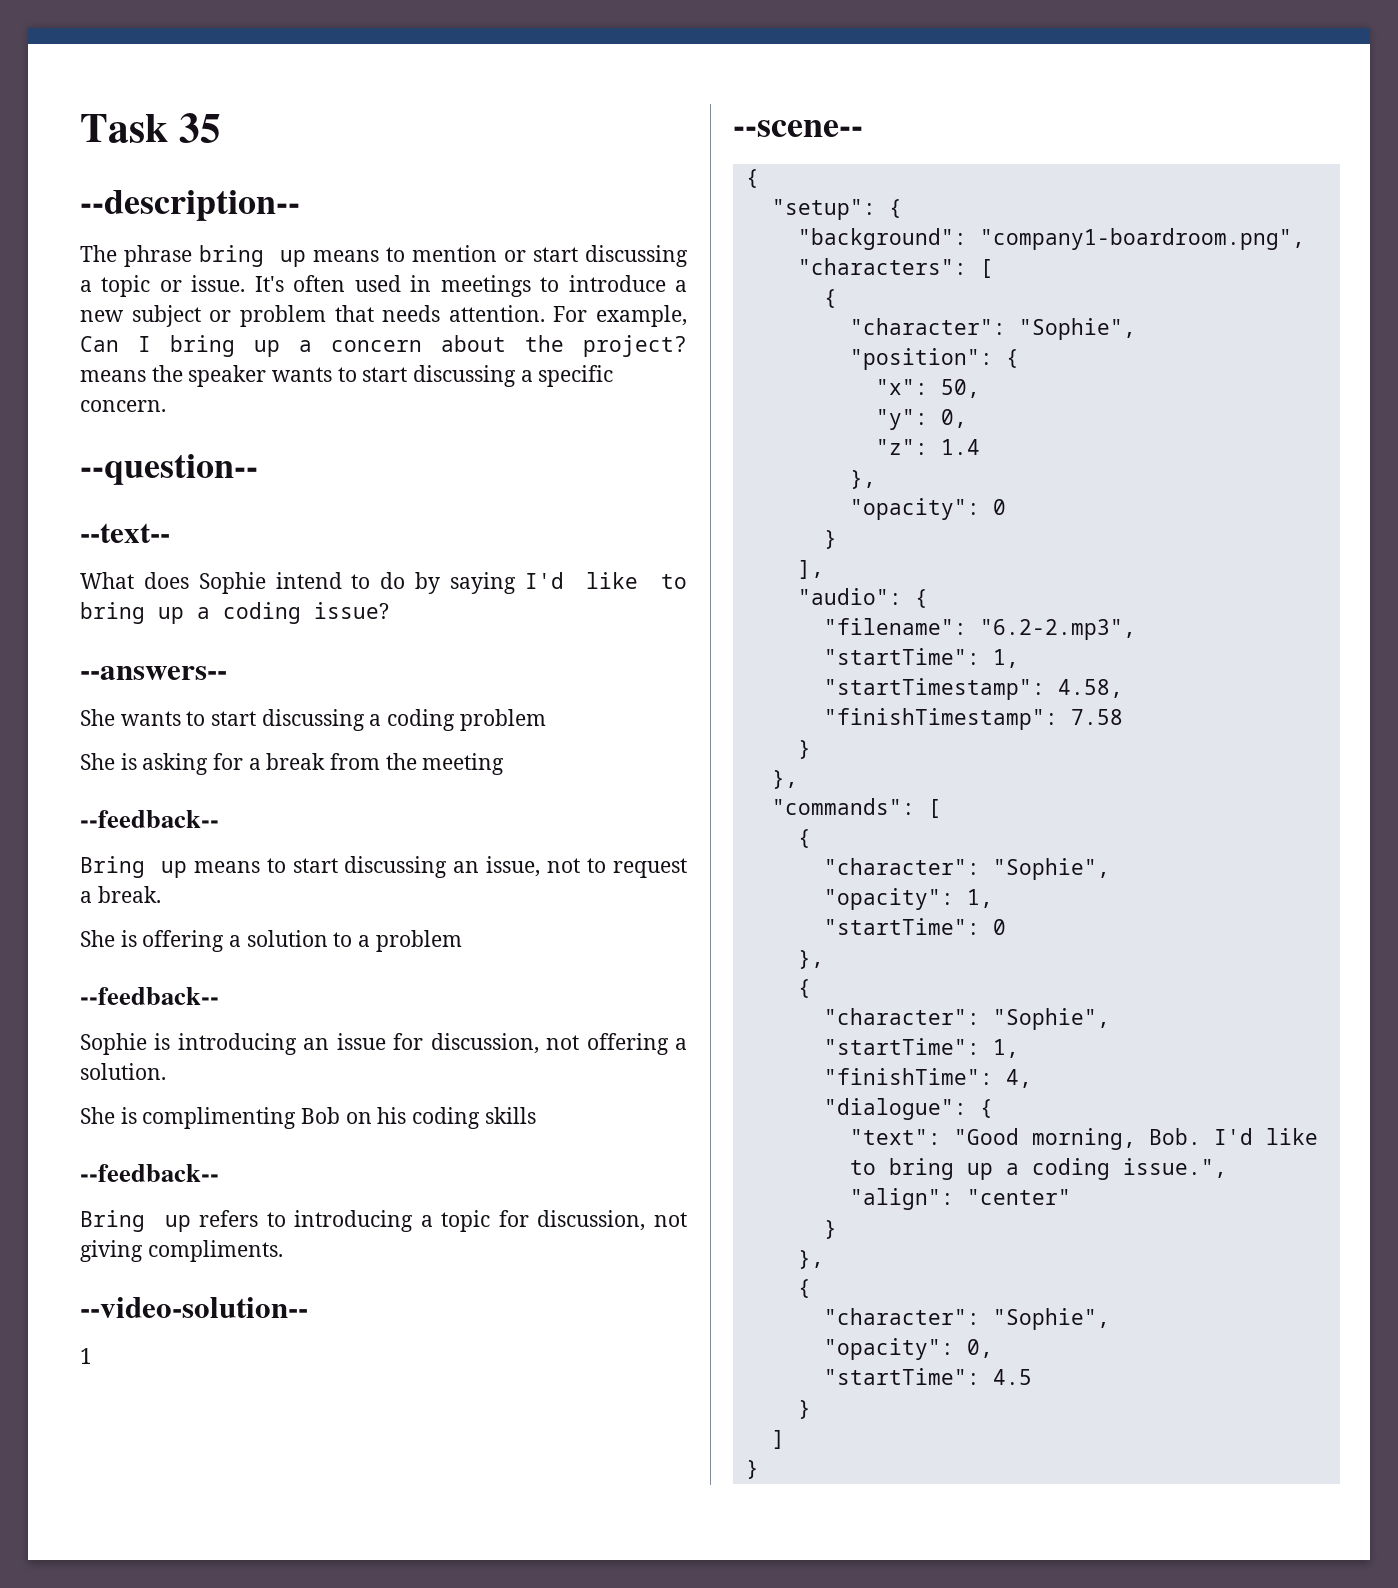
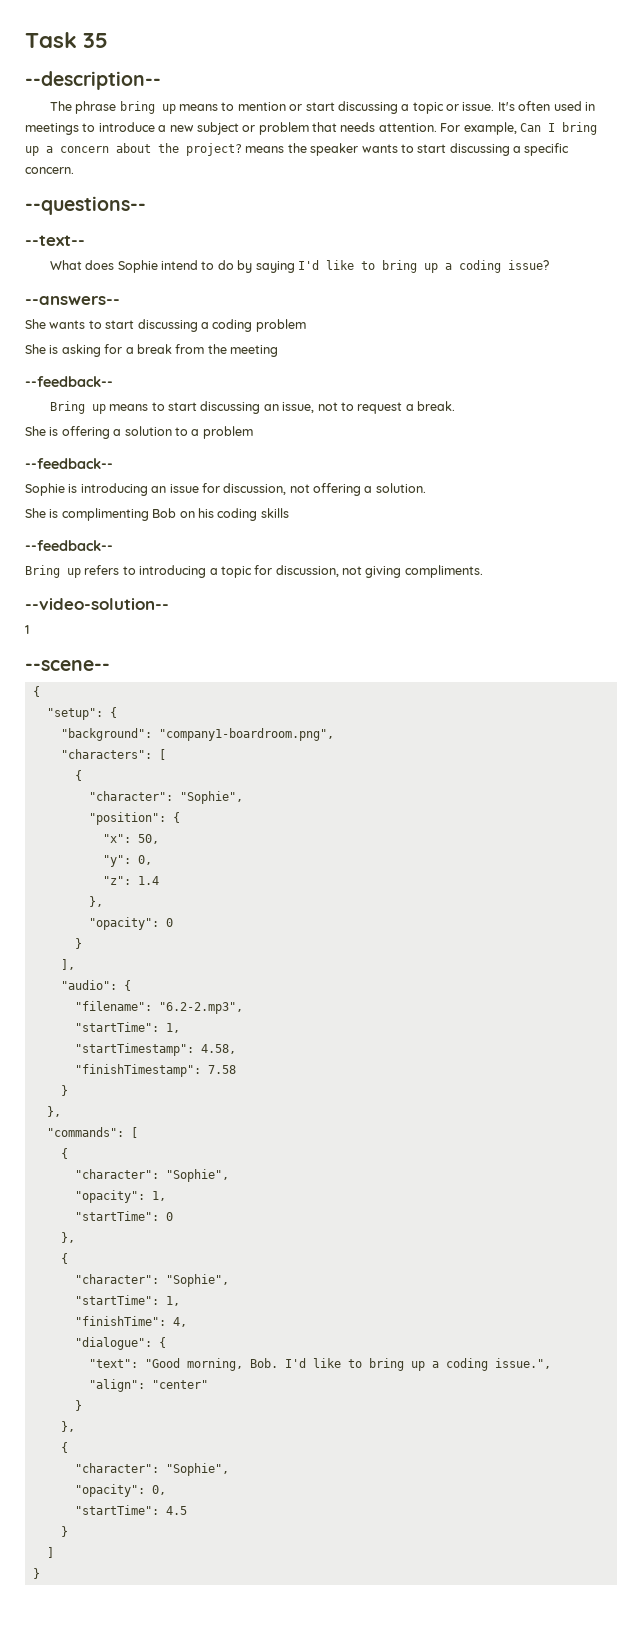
[80,454,258,485] --question-- -> [25,196,146,215] --questions--

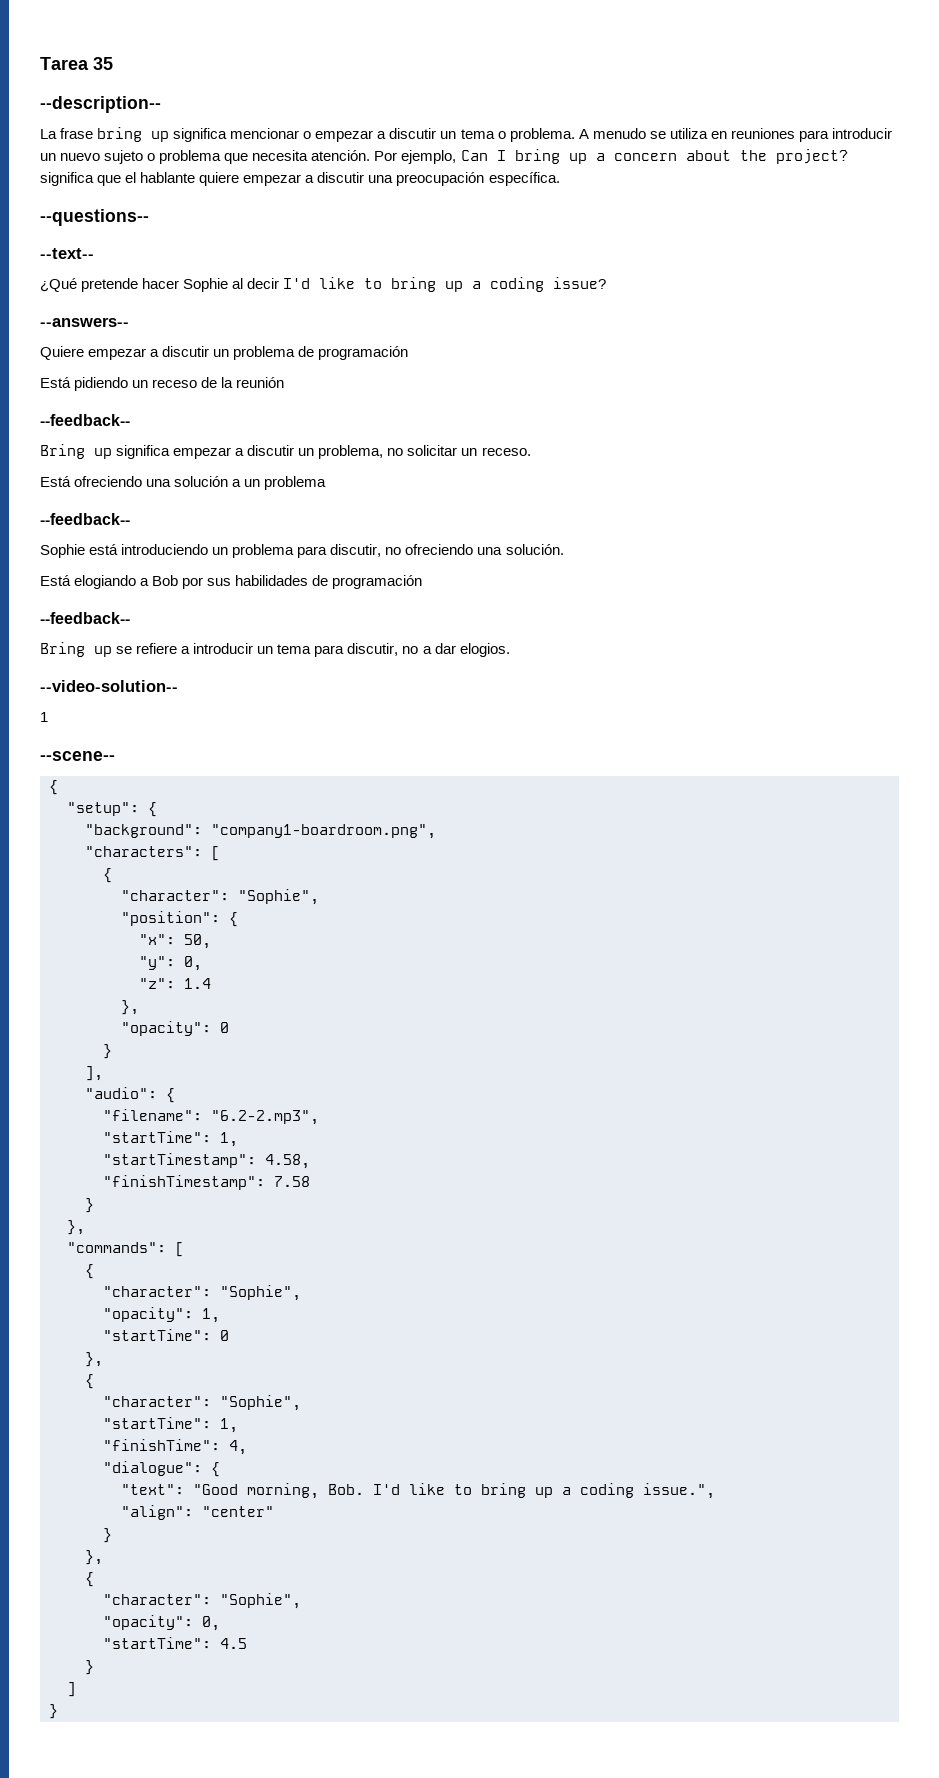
[25,32,77,48] Task -> [40,57,89,70] Tarea
[49,101,595,114] [25,122,517,135] The phrase bring up means to mention or start discussing a topic or issue. It's often used in meetings to introduce a new subject or problem that needs attention. For example, -> [40,127,892,142] [40,150,457,164] La frase bring up significa mencionar o empezar a discutir un tema o problema. A menudo se utiliza en reuniones para introducir un nuevo sujeto o problema que necesita atención. Por ejemplo,
[245,143,570,156] [25,167,74,174] [25,196,146,215] [25,235,85,246] [49,260,295,273] means the speaker wants to start discussing a specific concern. // --questions-- // --text-- // What does Sophie intend to do by saying -> [40,172,560,186] [40,209,149,226] [40,248,94,259] [40,278,280,292] significa que el hablante quiere empezar a discutir una preocupación específica. // --questions-- // --text-- // ¿Qué pretende hacer Sophie al decir
[25,319,306,332] [25,344,278,357] [25,376,113,387] [49,401,456,414] [25,426,253,439] [25,458,113,469] [25,483,426,496] [25,508,289,521] [25,540,113,551] [25,565,483,578] She wants to start discussing a coding problem // She is asking for a break from the meeting // --feedback-- // Bring up means to start discussing an issue, not to request a break. // She is offering a solution to a problem // --feedback-- // Sophie is introducing an issue for discussion, not offering a solution. // She is complimenting Bob on his coding skills // --feedback-- // Bring up refers to introducing a topic for discussion, not giving compliments. -> [40,346,409,360] [40,377,285,391] [40,414,130,426] [40,444,531,459] [40,476,327,490] [40,513,130,525] [40,544,564,558] [40,575,423,589] [40,612,130,624] [40,642,510,657] Quiere empezar a discutir un problema de programación // Está pidiendo un receso de la reunión // --feedback-- // Bring up significa empezar a discutir un problema, no solicitar un receso. // Está ofreciendo una solución a un problema // --feedback-- // Sophie está introduciendo un problema para discutir, no ofreciendo una solución. // Está elogiando a Bob por sus habilidades de programación // --feedback-- // Bring up se refiere a introducir un tema para discutir, no a dar elogios.

